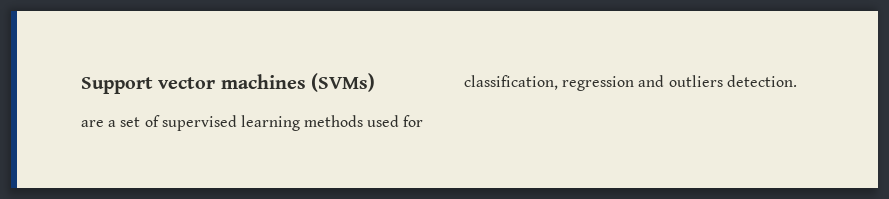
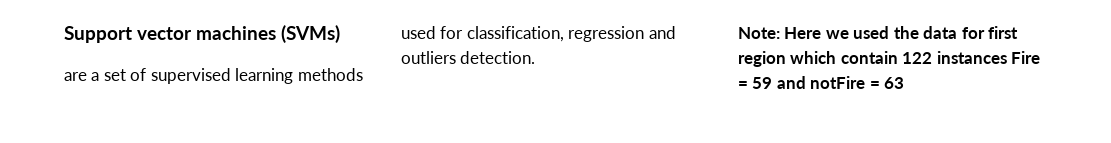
(797, 81) none -> [738,26,1019,39] [738,51,1041,67] [738,76,905,89] // Note: Here we used the data for first region which contain 122 instances Fire = 59 and notFire = 63

